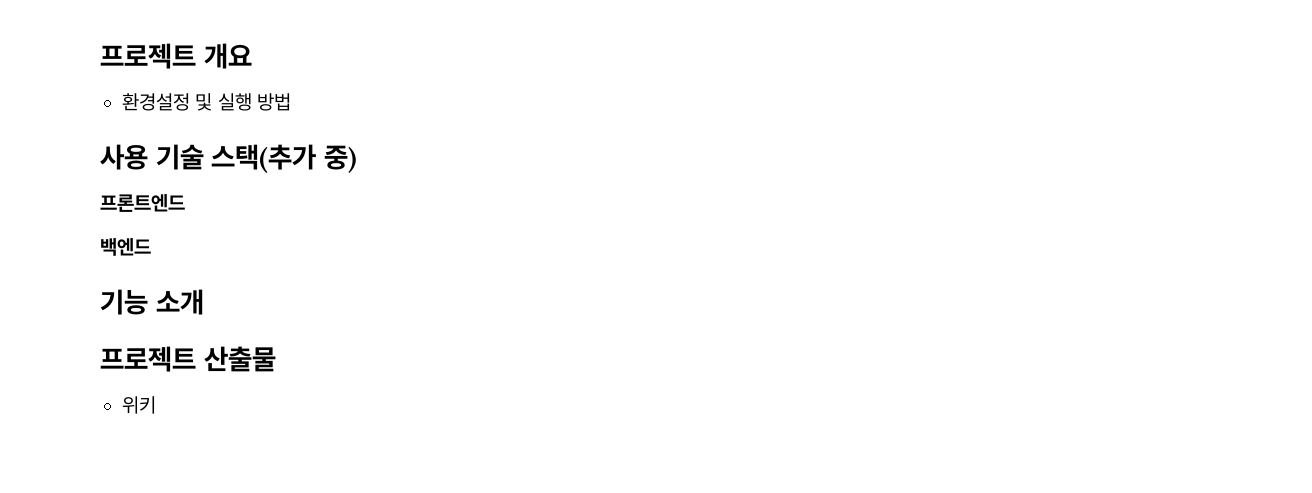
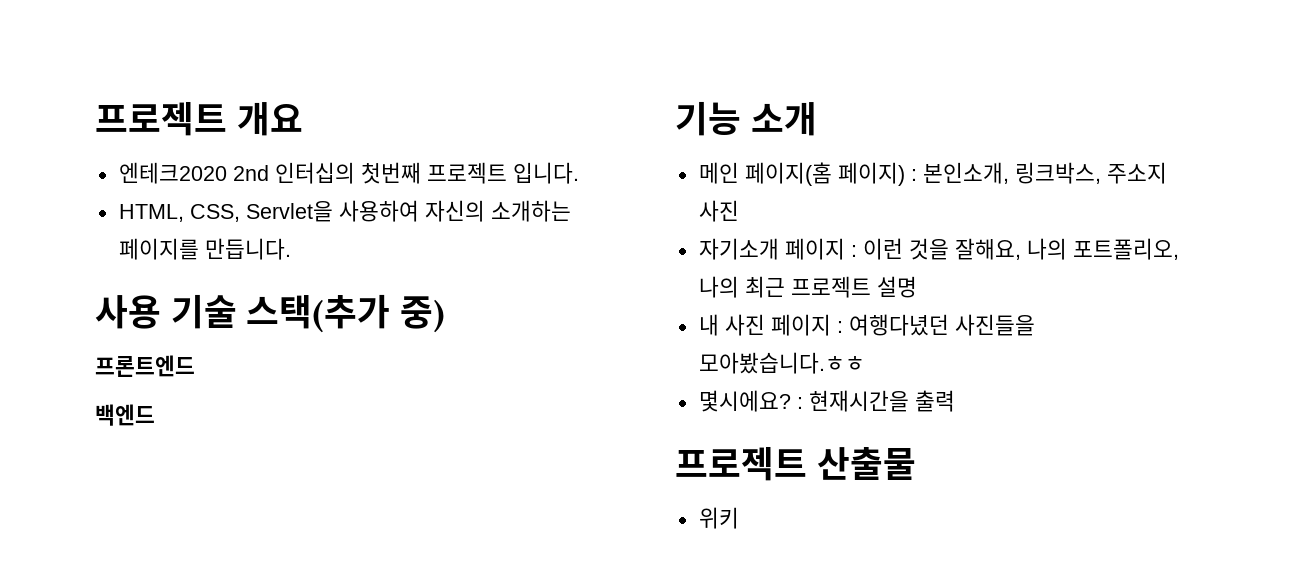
[122,93,292,111] 환경설정 및 실행 방법 -> [118,162,579,184] [118,200,571,222] [118,238,291,260] 엔테크2020 2nd 인터십의 첫번째 프로젝트 입니다. // HTML, CSS, Servlet을 사용하여 자신의 소개하는 페이지를 만듭니다.
(204, 302) none -> [698,162,1167,186] [698,200,739,222] [698,238,1179,260] [698,276,917,298] [698,314,1035,336] [698,352,865,374] [698,390,955,412] // 메인 페이지(홈 페이지) : 본인소개, 링크박스, 주소지 사진 // 자기소개 페이지 : 이런 것을 잘해요, 나의 포트폴리오, 나의 최근 프로젝트 설명 // 내 사진 페이지 : 여행다녔던 사진들을 모아봤습니다.ㅎㅎ // 몇시에요? : 현재시간을 출력

